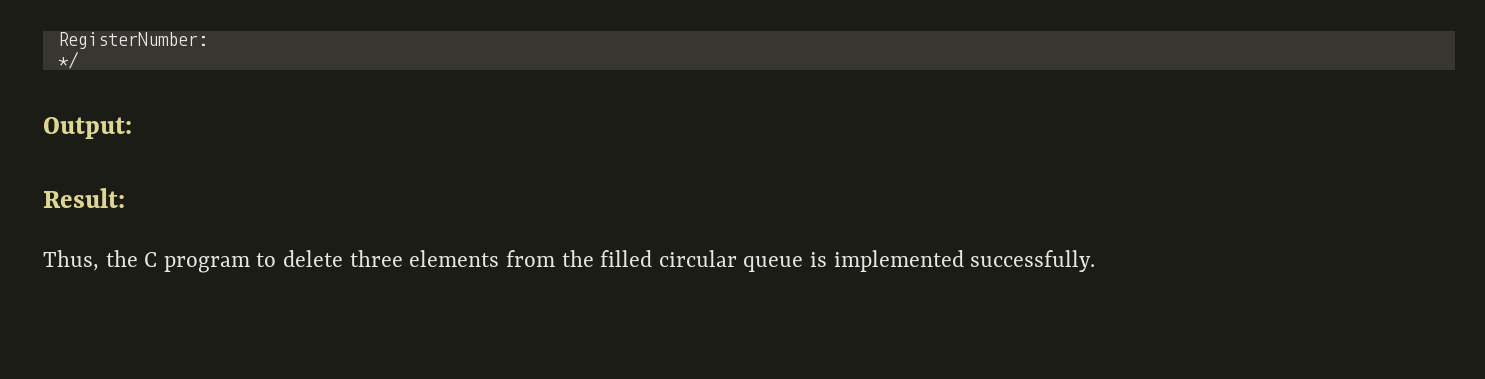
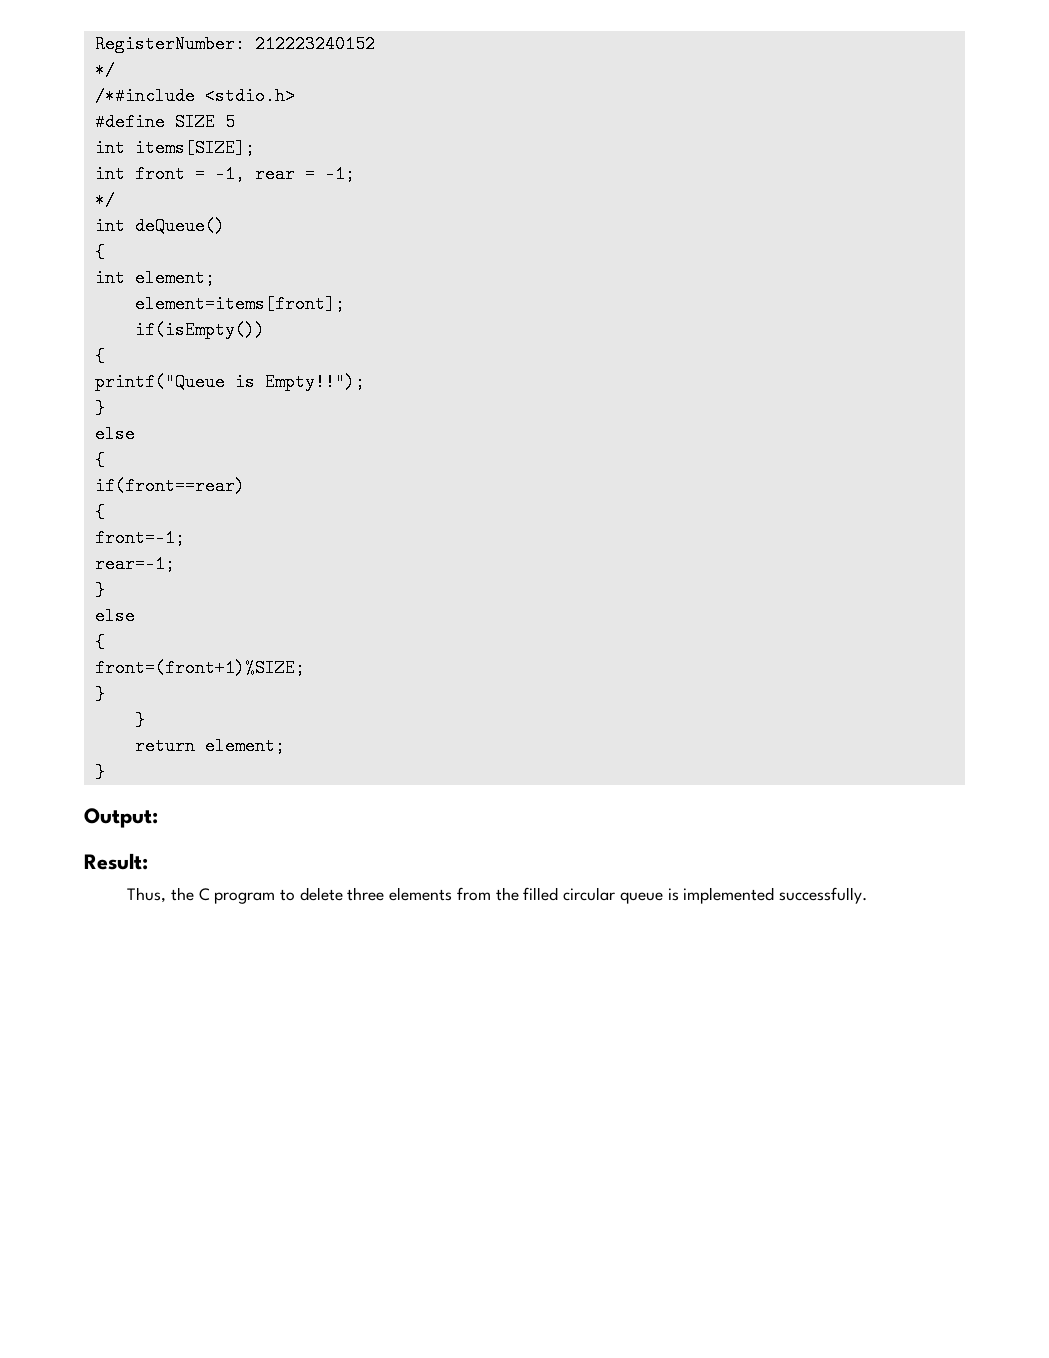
[57,51,79,69] // */ -> [254,35,375,53] [94,61,115,79] [94,87,295,105] [94,113,235,131] [94,139,255,157] [94,165,355,183] [94,191,115,209] [94,217,225,235] [94,243,105,261] [94,269,215,287] [134,295,345,313] [134,321,265,339] [94,347,105,365] [94,373,365,391] [94,399,105,417] [94,425,135,443] [94,451,105,469] [94,477,245,495] [94,503,105,521] [94,529,185,547] [94,555,175,573] [94,581,105,599] [94,607,135,625] [94,633,105,651] [94,659,305,677] [94,685,105,703] [134,711,145,729] [134,737,285,755] [94,763,105,781] 212223240152 // */ // /*#include <stdio.h> // #define SIZE 5 // int items[SIZE]; // int front = -1, rear = -1; // */ // int deQueue() // { // int element; // element=items[front]; // if(isEmpty()) // { // printf("Queue is Empty!!"); // } // else // { // if(front==rear) // { // front=-1; // rear=-1; // } // else // { // front=(front+1)%SIZE; // } // } // return element; // }

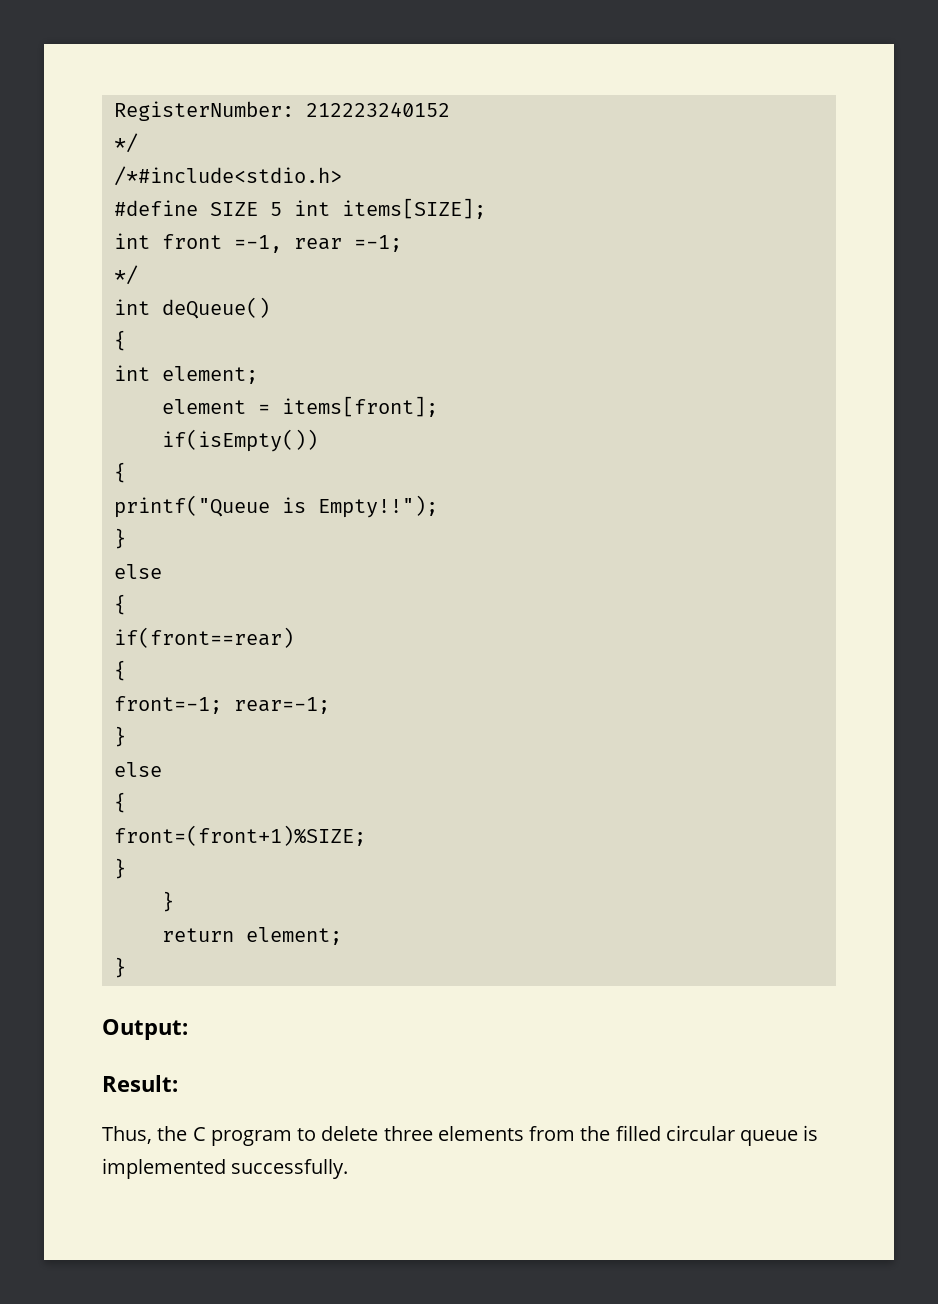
[94,87,295,105] /*#include <stdio.h> -> [113,166,342,186] /*#include<stdio.h>
(235, 122) // -> (282, 209) none
[194,165,355,183] = -1, rear = -1; -> [233,235,402,253] =-1, rear =-1;
[134,295,345,313] element=items[front]; -> [161,396,438,417] element = items[front];
(185, 538) // -> (222, 705) none

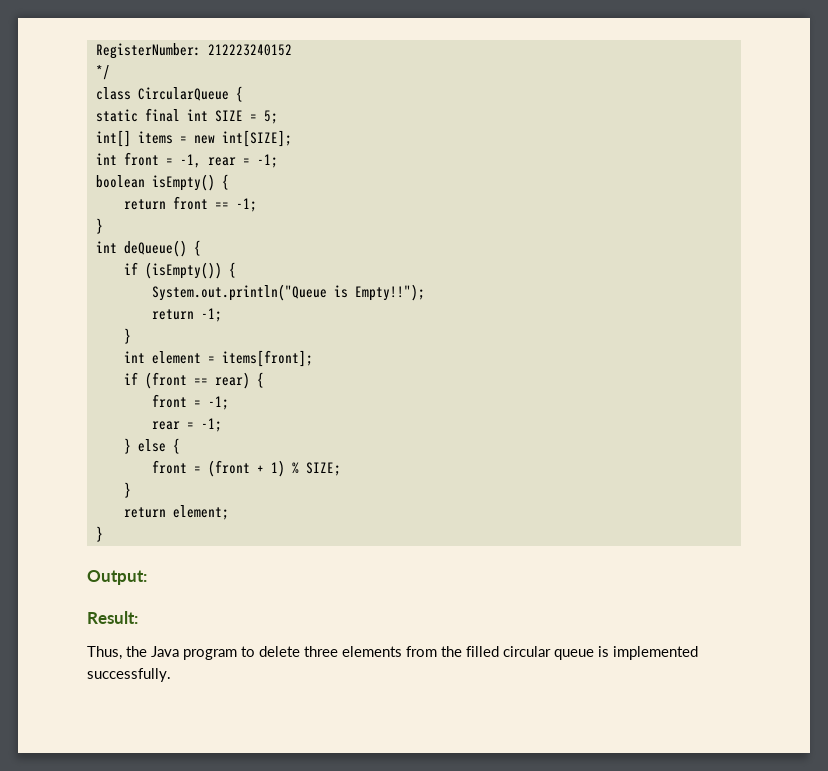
[113,166,342,186] [113,198,486,219] [113,233,402,253] [113,265,138,285] /*#include<stdio.h> // #define SIZE 5 int items[SIZE]; // int front =-1, rear =-1; // */ -> [95,86,243,102] [95,108,278,124] [95,130,292,147] [95,152,278,168] [95,174,229,191] [123,196,257,212] [95,218,103,234] class CircularQueue { // static final int SIZE = 5; // int[] items = new int[SIZE]; // int front = -1, rear = -1; // boolean isEmpty() { // return front == -1; // }
[113,330,126,351] [113,365,258,384] // { // int element; // -> [193,240,201,256] [123,262,236,279] [151,284,425,301] [151,308,222,322] [123,328,131,344] [123,351,145,363] { // if (isEmpty()) { // System.out.println("Queue is Empty!!"); // return -1; // } // int
[161,429,318,452] [113,462,126,483] [113,495,438,518] [113,528,126,549] [113,564,162,579] [113,594,126,615] [113,627,294,648] [113,660,126,681] [113,696,330,714] [113,726,126,747] [113,762,162,777] [113,792,126,813] [113,825,366,846] [113,858,126,879] if(isEmpty()) // { // printf("Queue is Empty!!"); // } // else // { // if(front==rear) // { // front=-1; rear=-1; // } // else // { // front=(front+1)%SIZE; // } -> [123,372,264,389] [151,394,229,410] [151,418,222,432] [123,438,180,454] [151,460,341,477] if (front == rear) { // front = -1; // rear = -1; // } else { // front = (front + 1) % SIZE;
[192,1127,206,1141] C -> [151,646,179,657] Java

